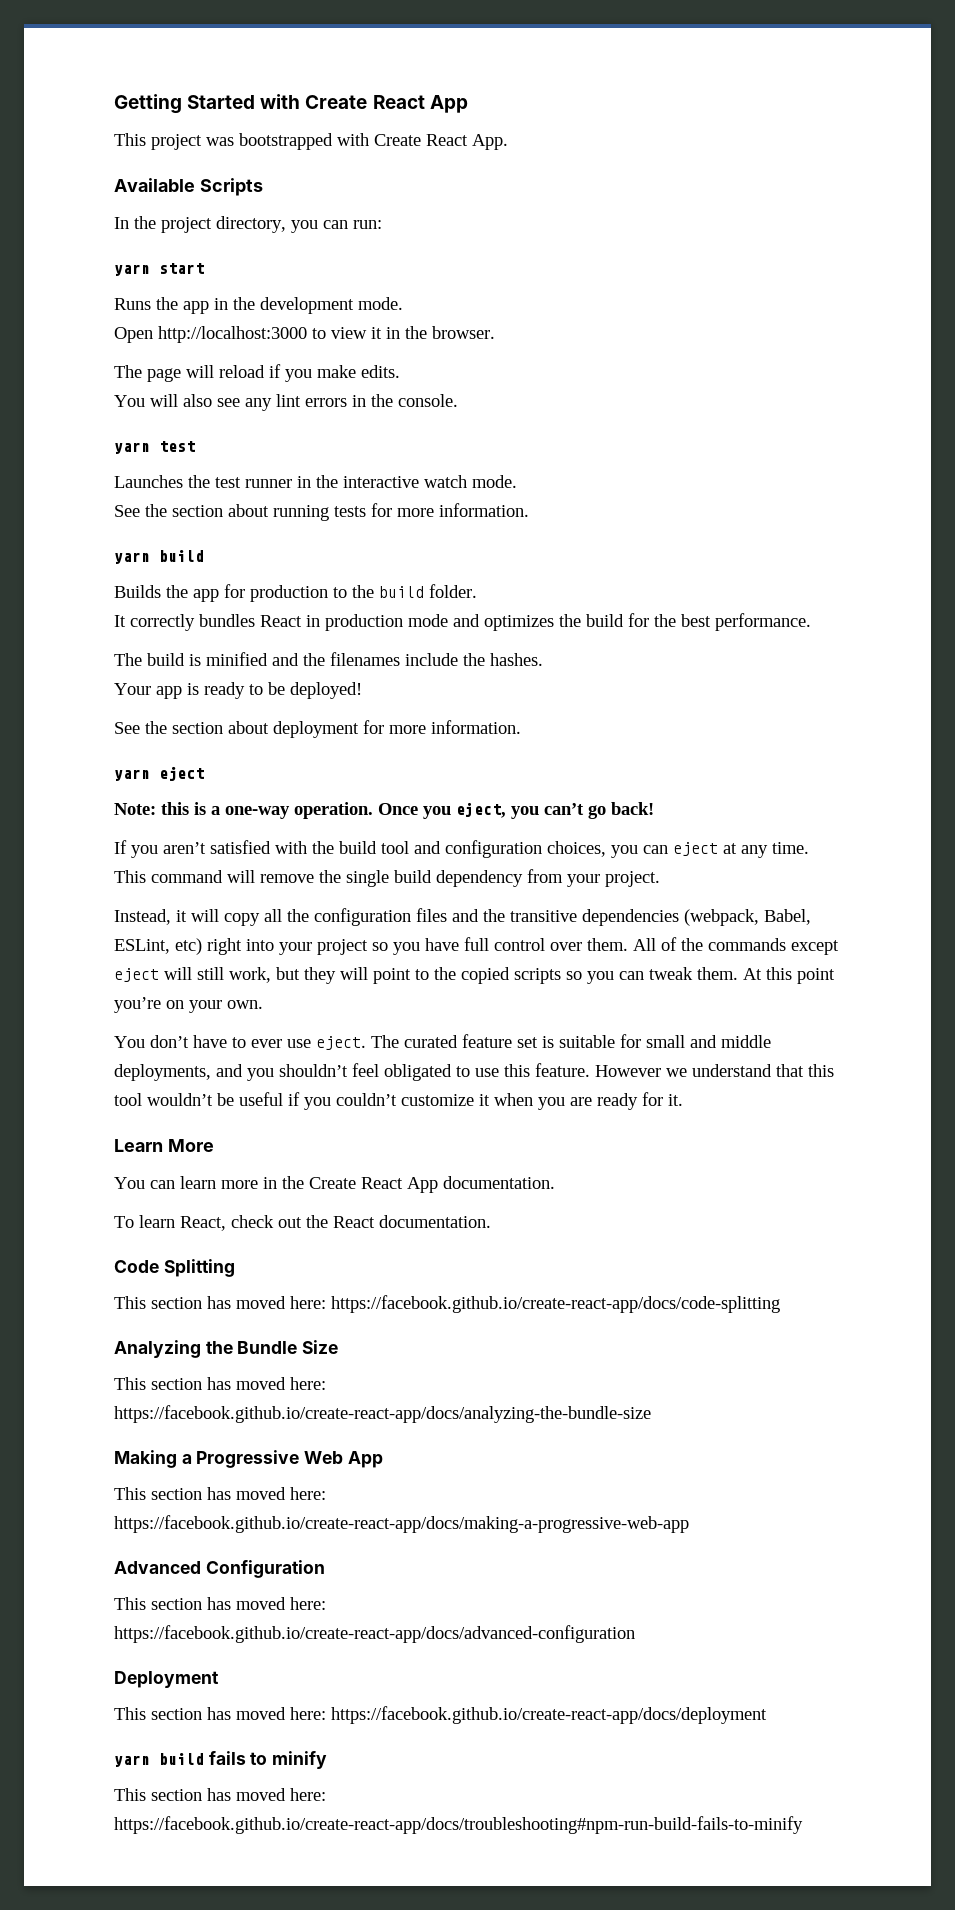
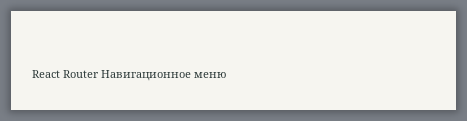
[114,94,468,114] [114,133,508,150] [114,178,263,196] [114,216,382,233] [114,263,204,276] [114,297,403,314] [114,326,495,343] [114,364,400,382] [114,394,458,411] [114,441,195,454] [114,475,517,488] [114,503,529,521] [114,550,204,564] [114,584,477,602] [114,613,811,631] [114,652,543,666] [114,682,362,699] [114,720,521,738] [114,766,204,781] [114,802,654,819] [114,840,809,858] [114,869,660,887] [114,908,811,926] [114,937,839,955] [114,967,835,984] [114,997,263,1013] [114,1034,771,1050] [114,1063,834,1081] [114,1092,683,1110] [114,1139,214,1152] [114,1176,555,1193] [114,1215,491,1231] [114,1259,235,1277] [114,1295,780,1313] [114,1340,339,1358] [114,1377,326,1390] [114,1405,651,1423] [114,1450,383,1468] [114,1487,326,1500] [114,1515,689,1533] [114,1560,325,1578] [114,1597,326,1610] [114,1625,635,1643] [114,1671,219,1688] [114,1706,767,1724] [114,1751,328,1769] [114,1788,326,1801] [114,1816,803,1834] Getting Started with Create React App // This project was bootstrapped with Create React App. // Available Scripts // In the project directory, you can run: // yarn start // Runs the app in the development mode. // Open http://localhost:3000 to view it in the browser. // The page will reload if you make edits. // You will also see any lint errors in the console. // yarn test // Launches the test runner in the interactive watch mode. // See the section about running tests for more information. // yarn build // Builds the app for production to the build folder. // It correctly bundles React in production mode and optimizes the build for the best performance. // The build is minified and the filenames include the hashes. // Your app is ready to be deployed! // See the section about deployment for more information. // yarn eject // Note: this is a one-way operation. Once you eject, you can’t go back! // If you aren’t satisfied with the build tool and configuration choices, you can eject at any time. This command will remove the single build dependency from your project. // Instead, it will copy all the configuration files and the transitive dependencies (webpack, Babel, ESLint, etc) right into your project so you have full control over them. All of the commands except eject will still work, but they will point to the copied scripts so you can tweak them. At this point you’re on your own. // You don’t have to ever use eject. The curated feature set is suitable for small and middle deployments, and you shouldn’t feel obligated to use this feature. However we understand that this tool wouldn’t be useful if you couldn’t customize it when you are ready for it. // Learn More // You can learn more in the Create React App documentation. // To learn React, check out the React documentation. // Code Splitting // This section has moved here: https://facebook.github.io/create-react-app/docs/code-splitting // Analyzing the Bundle Size // This section has moved here: https://facebook.github.io/create-react-app/docs/analyzing-the-bundle-size // Making a Progressive Web App // This section has moved here: https://facebook.github.io/create-react-app/docs/making-a-progressive-web-app // Advanced Configuration // This section has moved here: https://facebook.github.io/create-react-app/docs/advanced-configuration // Deployment // This section has moved here: https://facebook.github.io/create-react-app/docs/deployment // yarn build fails to minify // This section has moved here: https://facebook.github.io/create-react-app/docs/troubleshooting#npm-run-build-fails-to-minify -> [32,70,226,81] React Router Навигационное меню

